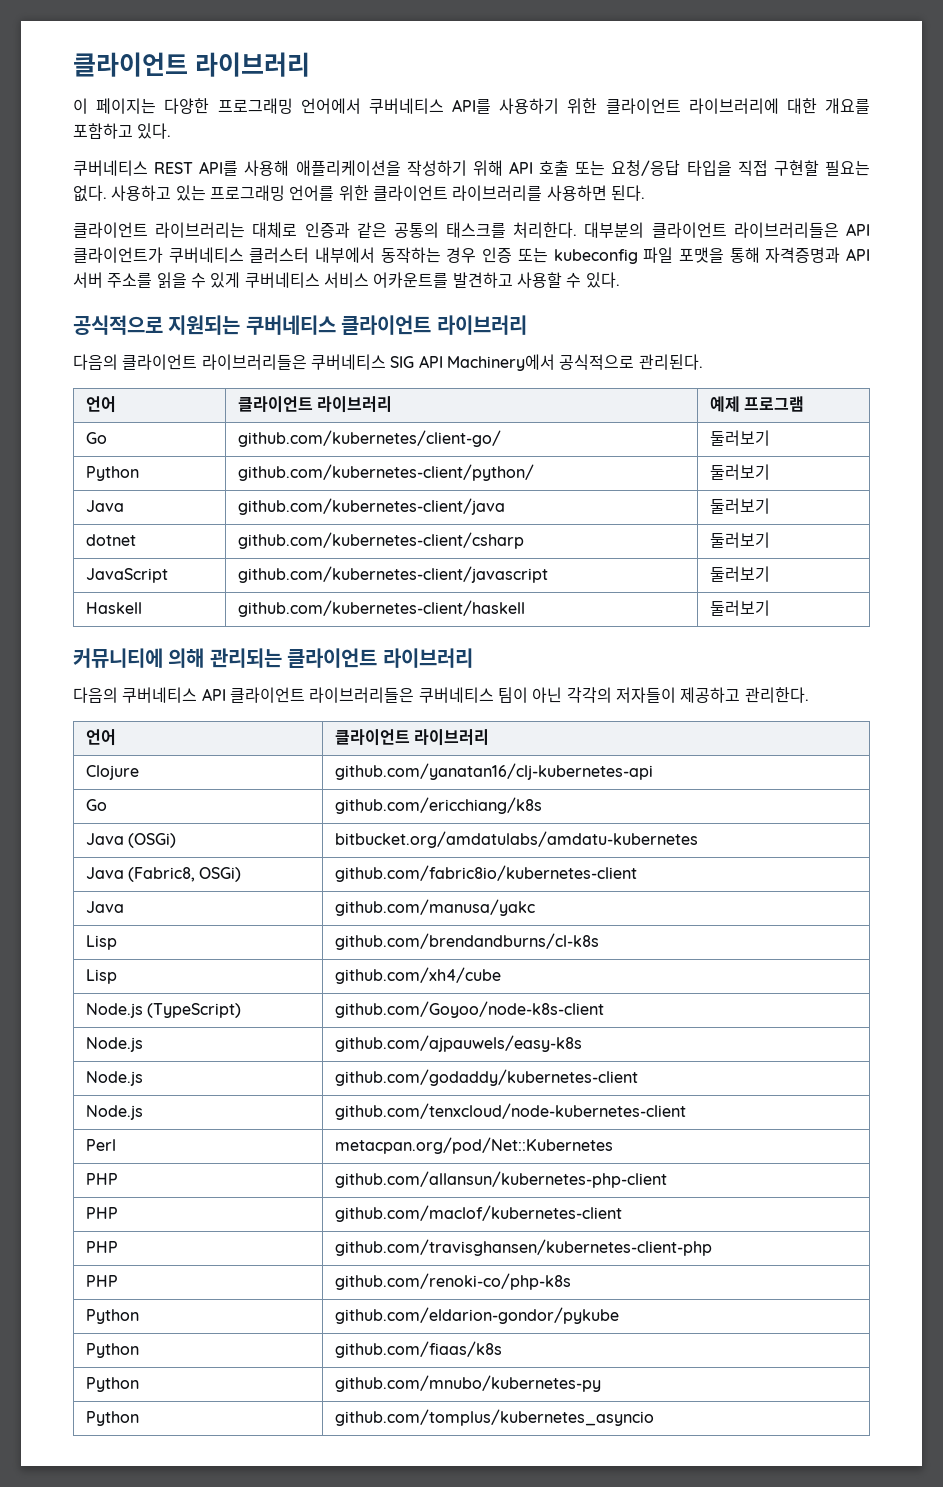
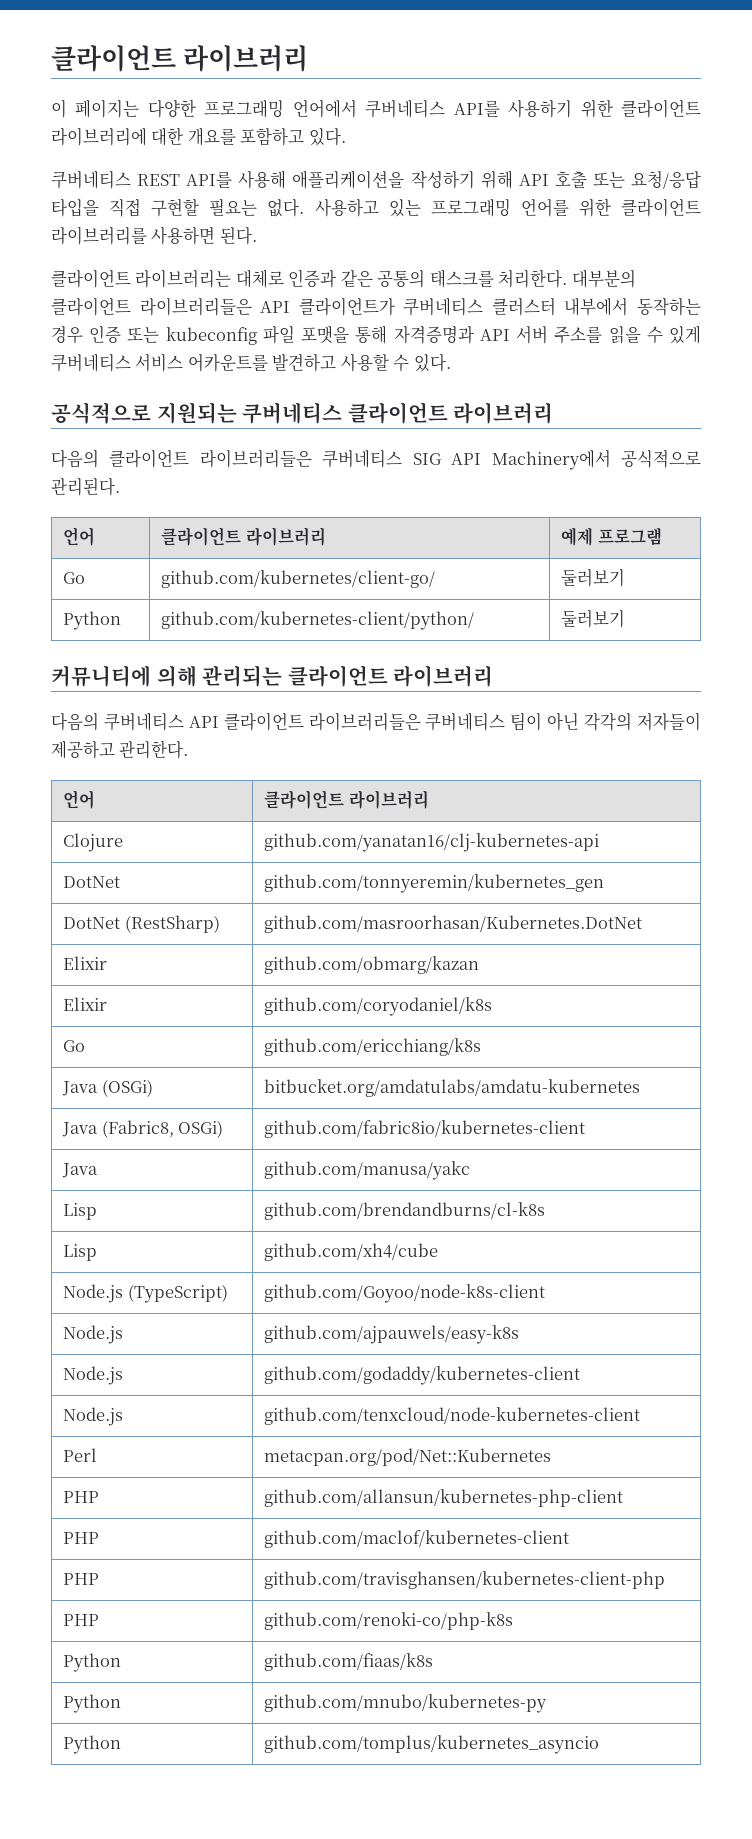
[85,500,124,512] [237,498,505,515] [709,498,770,514] [85,534,136,546] [237,532,524,549] [709,532,770,548] [85,568,168,583] [237,566,548,583] [709,566,770,582] [85,602,142,614] [237,600,525,617] [709,600,770,616] // Java | github.com/kubernetes-client/java | 둘러보기 // dotnet | github.com/kubernetes-client/csharp | 둘러보기 // JavaScript | github.com/kubernetes-client/javascript | 둘러보기 // Haskell | github.com/kubernetes-client/haskell | 둘러보기 -> (626, 619) none
(653, 771) none -> [63,876,121,888] [264,874,605,893] [63,915,220,933] [264,915,643,933] [63,956,108,970] [264,956,480,974] [63,997,108,1011] [264,997,493,1016] // DotNet | github.com/tonnyeremin/kubernetes_gen // DotNet (RestSharp) | github.com/masroorhasan/Kubernetes.DotNet // Elixir | github.com/obmarg/kazan // Elixir | github.com/coryodaniel/k8s
[85,1309,139,1324] [334,1307,619,1324] // Python | github.com/eldarion-gondor/pykube -> (514, 1621) none

